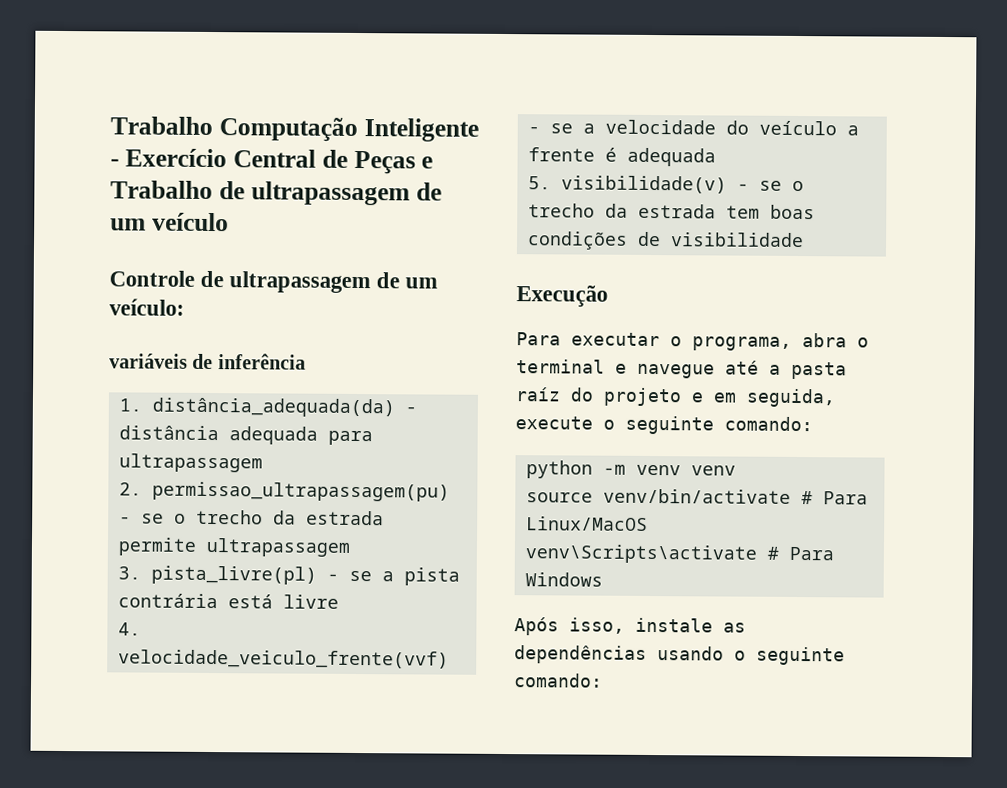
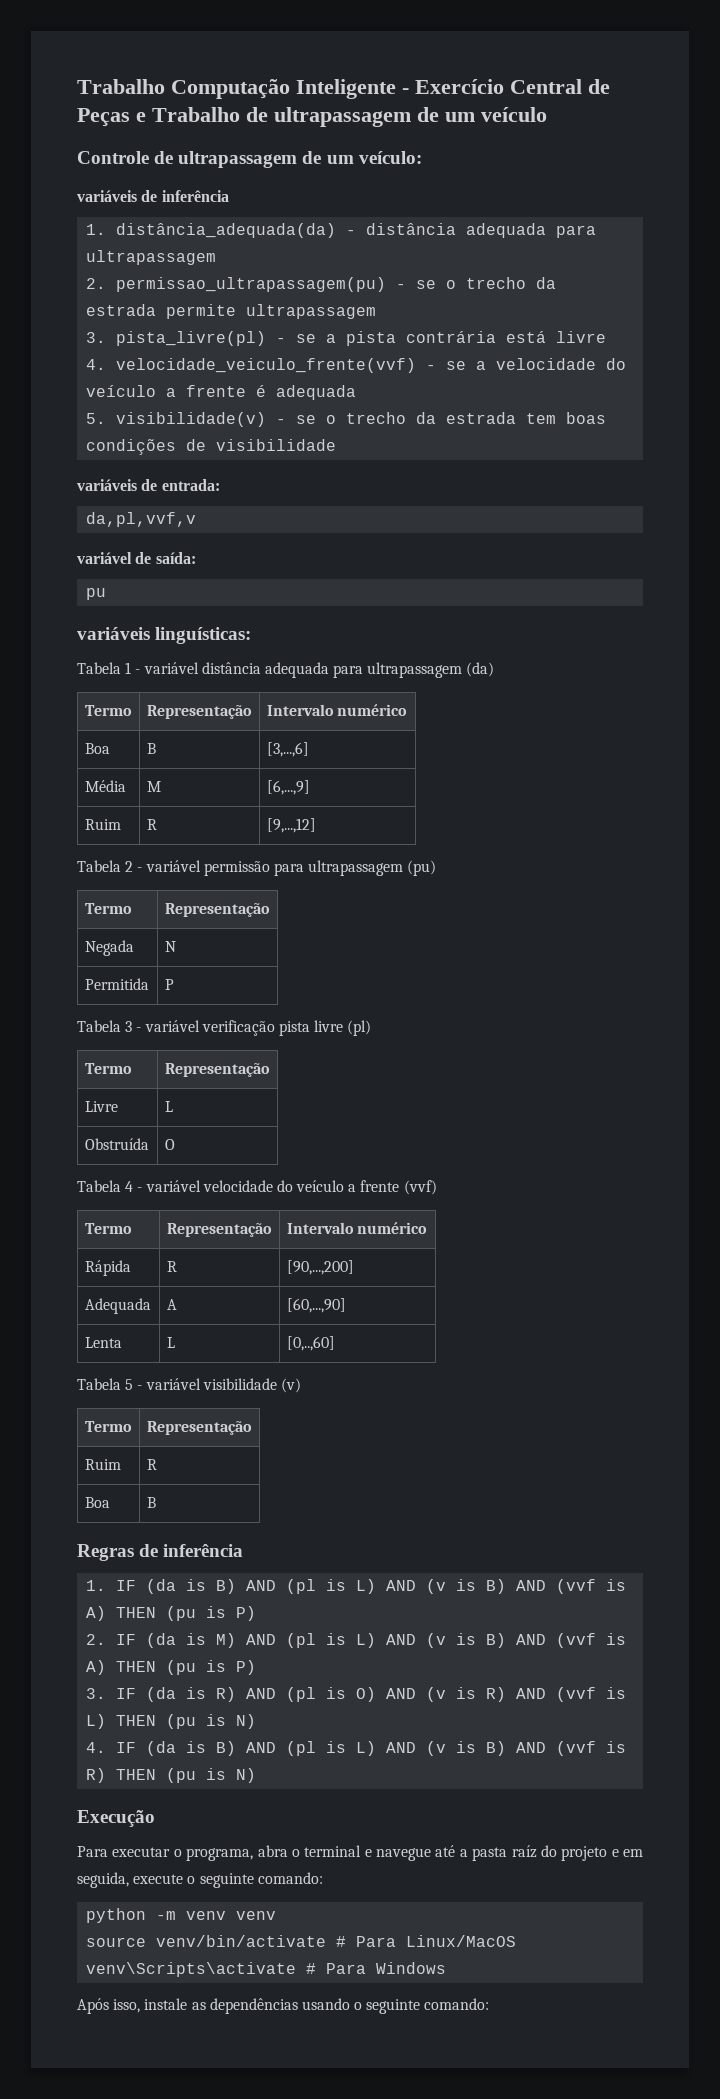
(804, 240) none -> [77,479,220,491] [86,512,197,527] [77,552,196,564] [86,588,107,600] [77,627,252,644] [77,662,495,678] [84,705,132,716] [146,705,252,719] [266,704,407,716] [84,743,110,754] [146,743,156,754] [266,742,309,757] [84,780,126,792] [146,781,161,792] [266,780,310,795] [84,819,121,830] [146,819,157,830] [266,818,316,833] [77,860,437,876] [84,903,132,914] [164,903,270,917] [84,940,134,956] [164,941,176,952] [84,978,149,990] [164,979,174,990] [77,1020,372,1036] [84,1063,132,1074] [164,1063,270,1077] [84,1101,118,1112] [164,1101,173,1112] [84,1138,149,1150] [164,1139,175,1150] [77,1180,437,1195] [84,1223,132,1234] [166,1223,272,1237] [286,1222,427,1234] [84,1260,131,1276] [166,1261,177,1272] [286,1260,354,1275] [84,1298,151,1314] [166,1299,177,1310] [286,1298,346,1313] [84,1337,122,1348] [166,1337,175,1348] [286,1336,335,1351] [77,1378,301,1393] [84,1421,132,1432] [146,1421,252,1435] [84,1459,121,1470] [146,1459,157,1470] [84,1497,110,1508] [146,1497,156,1508] [77,1544,244,1561] [86,1579,627,1594] [86,1606,257,1621] [86,1633,627,1648] [86,1660,257,1675] [86,1687,627,1702] [86,1714,257,1729] [86,1741,627,1756] [86,1768,257,1783] // variáveis de entrada: // da,pl,vvf,v // variável de saída: // pu // variáveis linguísticas: // Tabela 1 - variável distância adequada para ultrapassagem (da) // Termo | Representação | Intervalo numérico // Boa | B | [3,...,6] // Média | M | [6,...,9] // Ruim | R | [9,...,12] // Tabela 2 - variável permissão para ultrapassagem (pu) // Termo | Representação // Negada | N // Permitida | P // Tabela 3 - variável verificação pista livre (pl) // Termo | Representação // Livre | L // Obstruída | O // Tabela 4 - variável velocidade do veículo a frente (vvf) // Termo | Representação | Intervalo numérico // Rápida | R | [90,...,200] // Adequada | A | [60,...,90] // Lenta | L | [0,..,60] // Tabela 5 - variável visibilidade (v) // Termo | Representação // Ruim | R // Boa | B // Regras de inferência // 1. IF (da is B) AND (pl is L) AND (v is B) AND (vvf is A) THEN (pu is P) // 2. IF (da is M) AND (pl is L) AND (v is B) AND (vvf is A) THEN (pu is P) // 3. IF (da is R) AND (pl is O) AND (v is R) AND (vvf is L) THEN (pu is N) // 4. IF (da is B) AND (pl is L) AND (v is B) AND (vvf is R) THEN (pu is N)

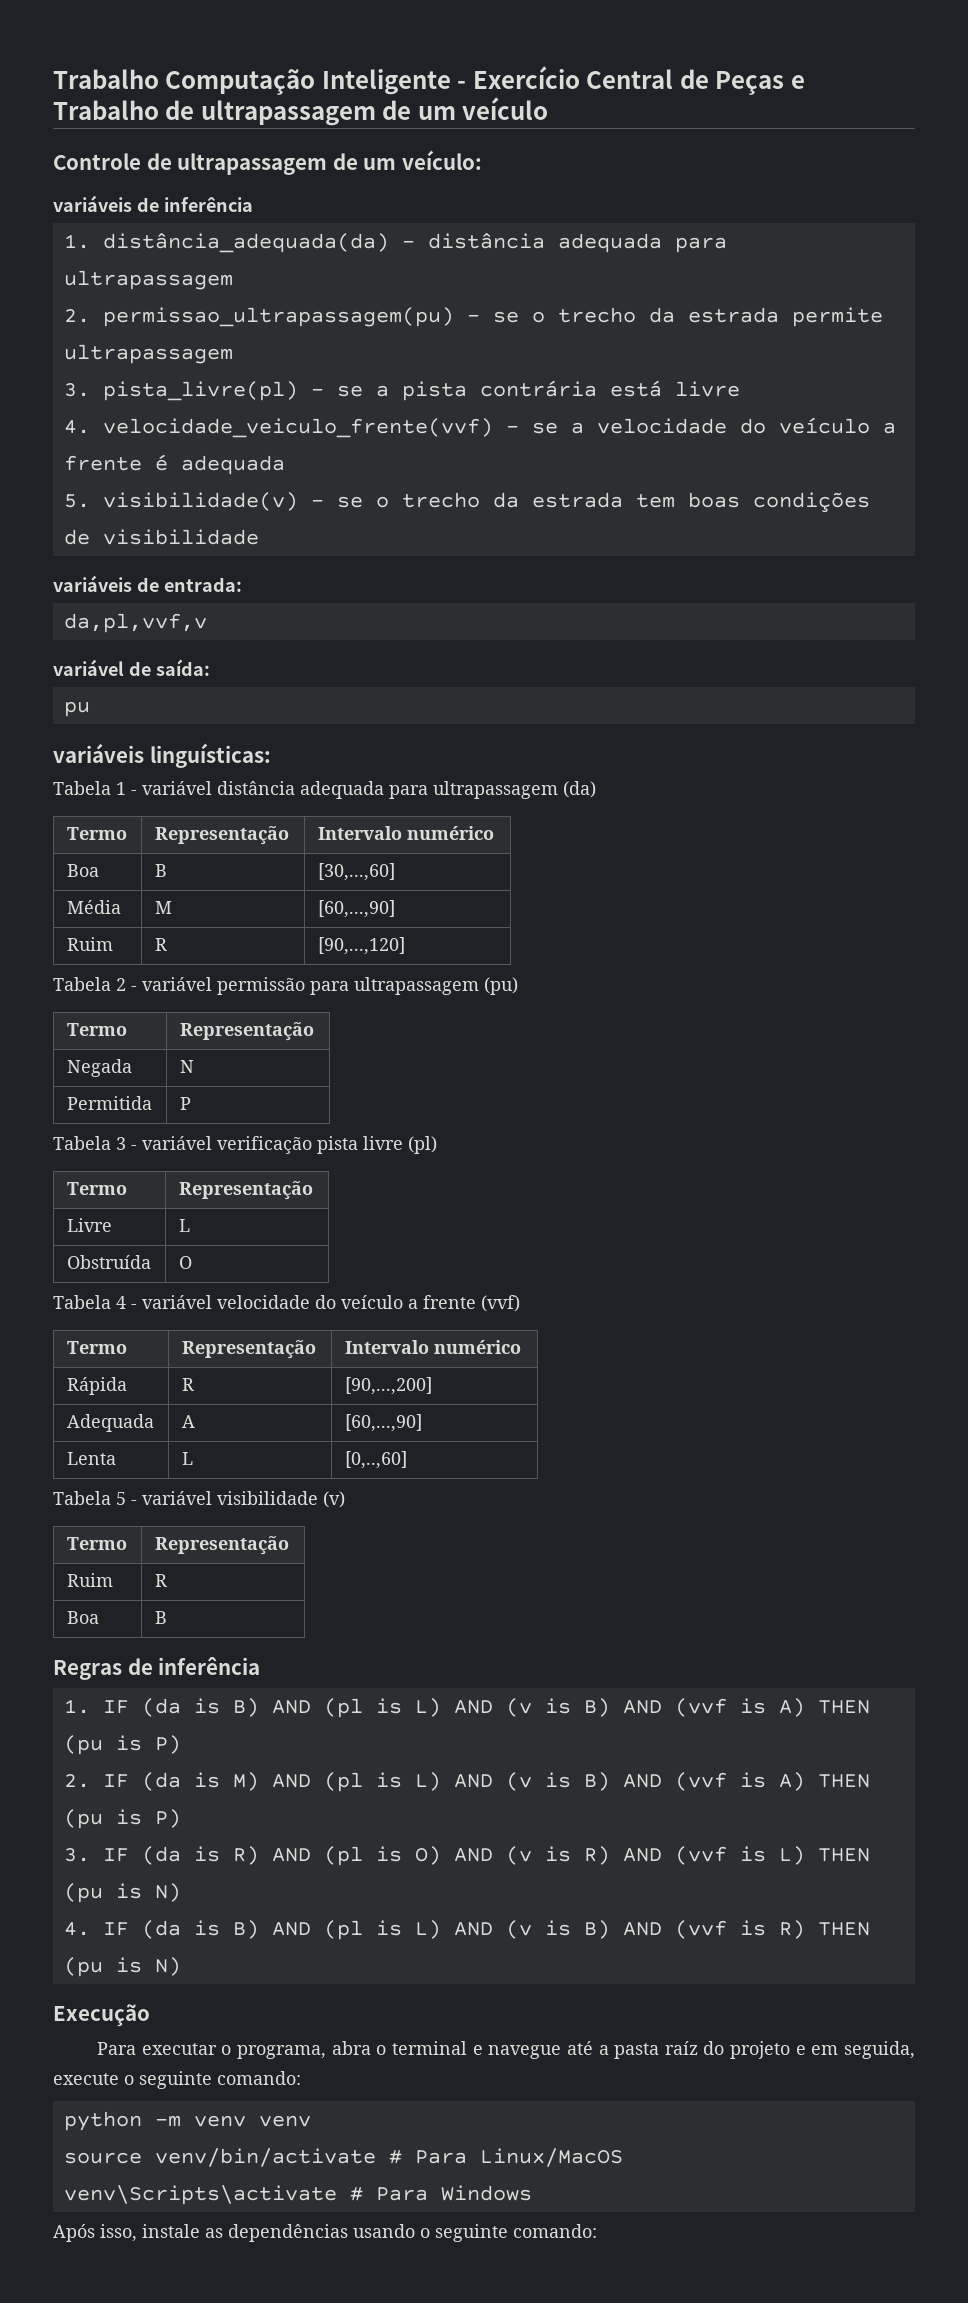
[266,742,309,757] [3,...,6] -> [317,863,395,881] [30,...,60]
[266,780,310,795] [6,...,9] -> [317,900,395,918] [60,...,90]
[266,818,316,833] [9,...,12] -> [317,937,405,955] [90,...,120]

